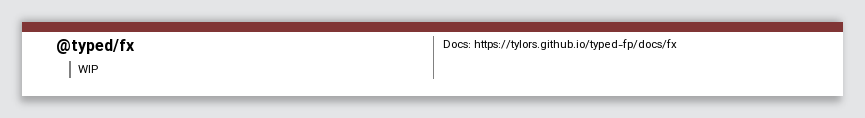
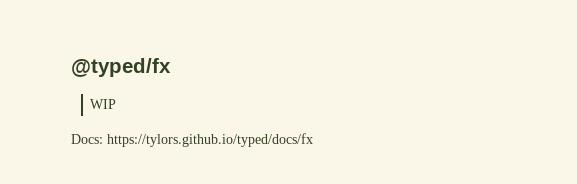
[474,39,678,50] https://tylors.github.io/typed-fp/docs/fx -> [107,133,313,147] https://tylors.github.io/typed/docs/fx

